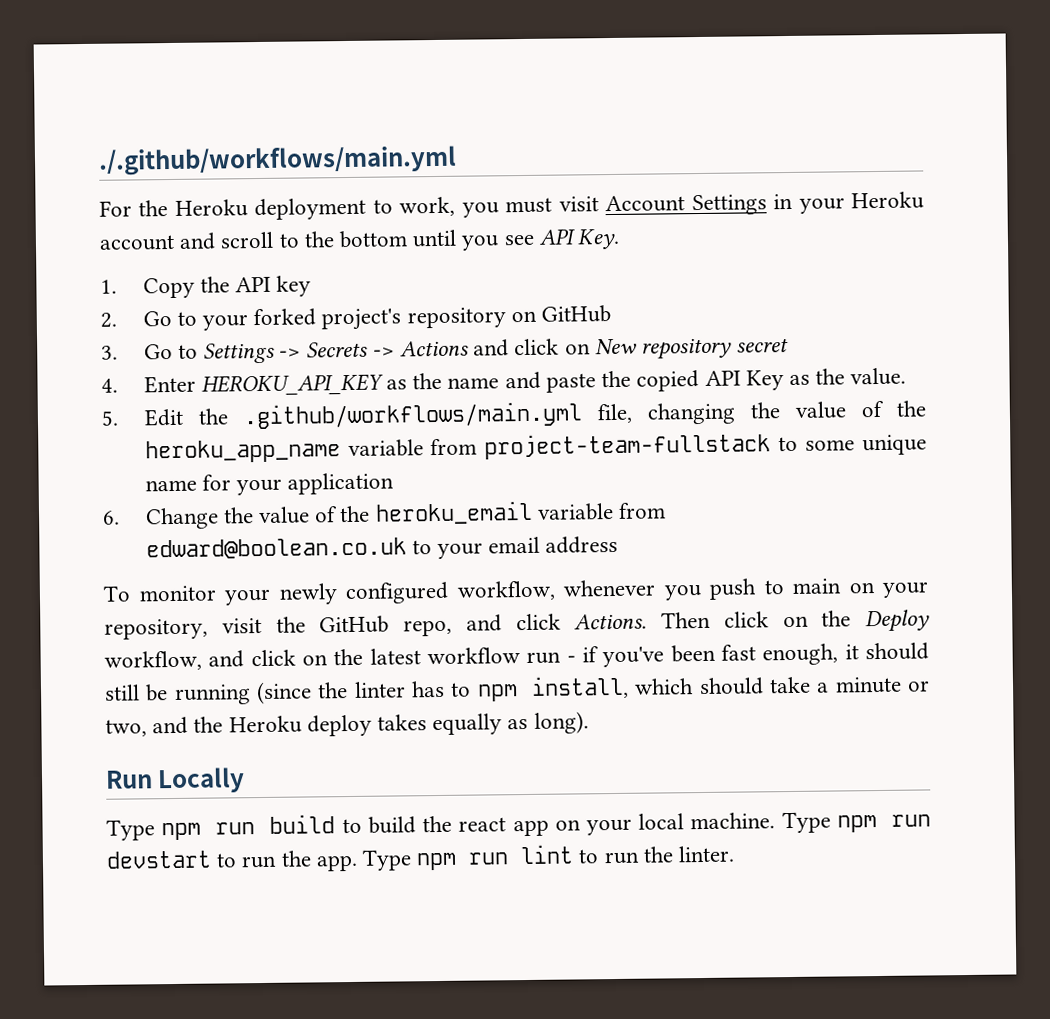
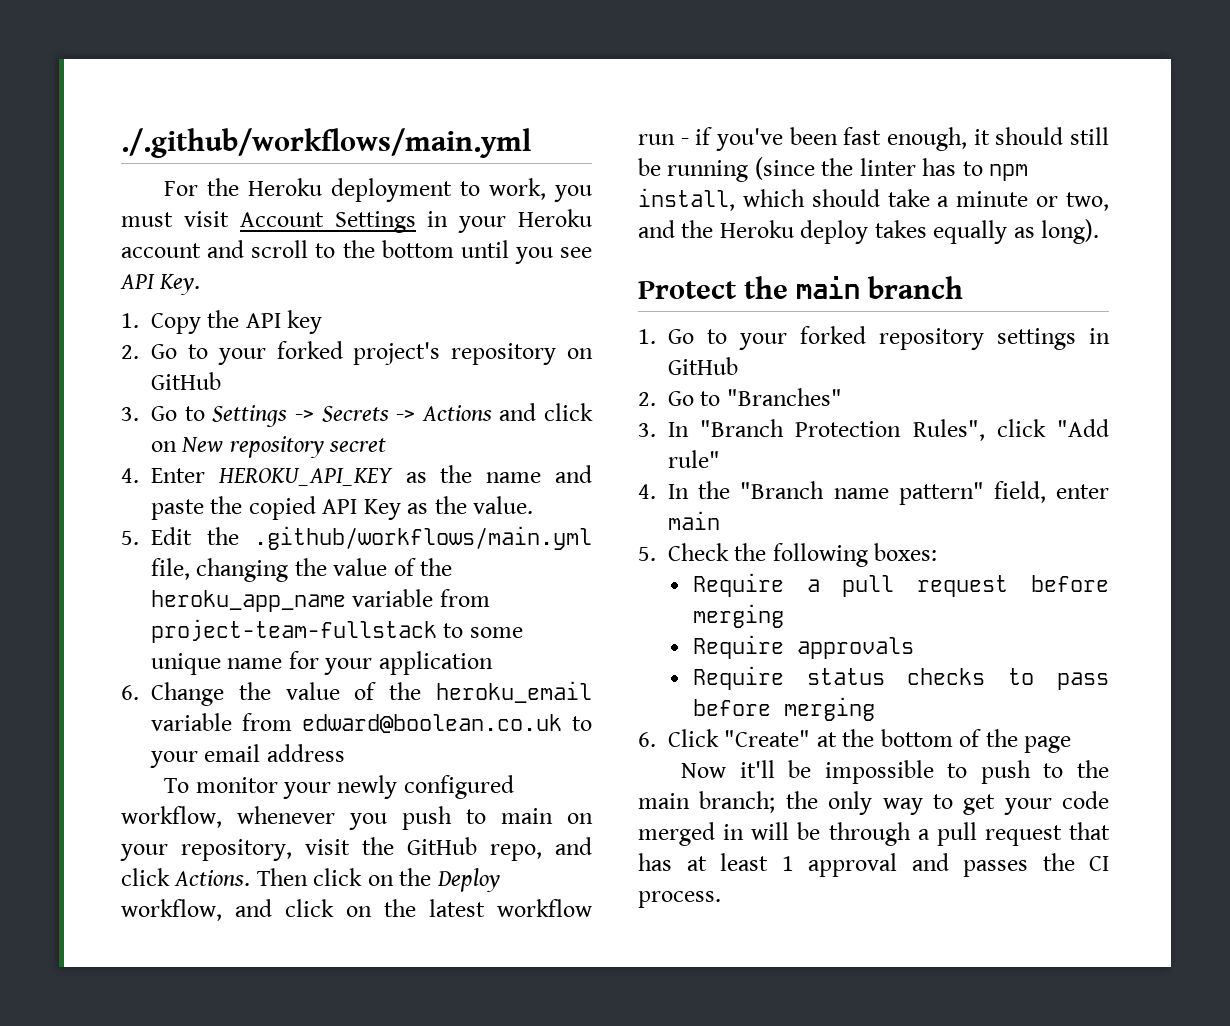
[105,767,246,794] [106,811,931,841] [106,844,736,872] Run Locally // Type npm run build to build the react app on your local machine. Type npm run devstart to run the app. Type npm run lint to run the linter. -> [638,276,964,299] [638,326,1110,350] [668,357,738,375] [638,388,842,406] [638,419,1109,441] [668,450,720,468] [638,481,1109,505] [668,511,720,530] [638,543,938,567] [692,573,1109,597] [692,604,784,628] [692,635,914,659] [692,666,1109,690] [692,697,875,721] [638,729,1072,753] [681,760,1109,784] [638,791,1109,815] [638,822,1110,846] [638,853,1109,877] [638,891,721,908] Protect the main branch // 1. Go to your forked repository settings in GitHub // 2. Go to "Branches" // 3. In "Branch Protection Rules", click "Add rule" // 4. In the "Branch name pattern" field, enter main // 5. Check the following boxes: // Require a pull request before merging // Require approvals // Require status checks to pass before merging // 6. Click "Create" at the bottom of the page // Now it'll be impossible to push to the main branch; the only way to get your code merged in will be through a pull request that has at least 1 approval and passes the CI process.

